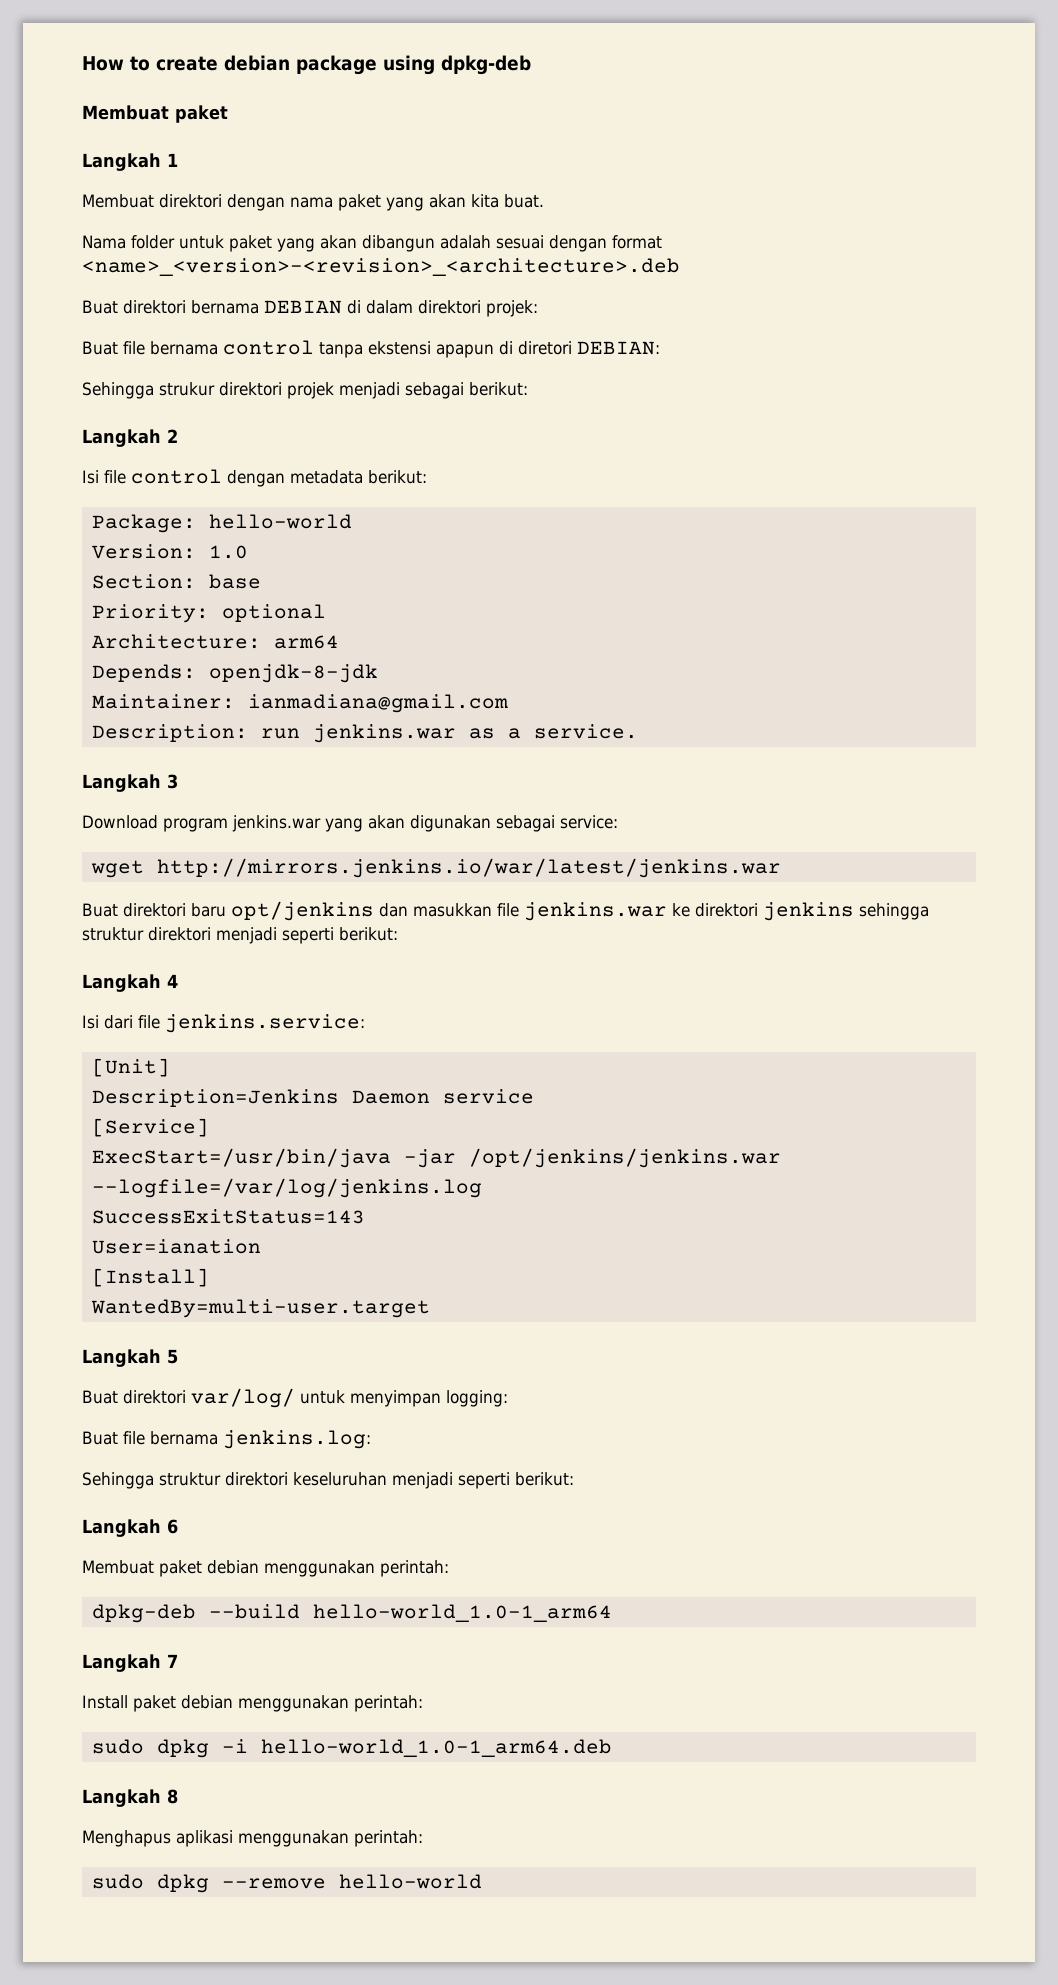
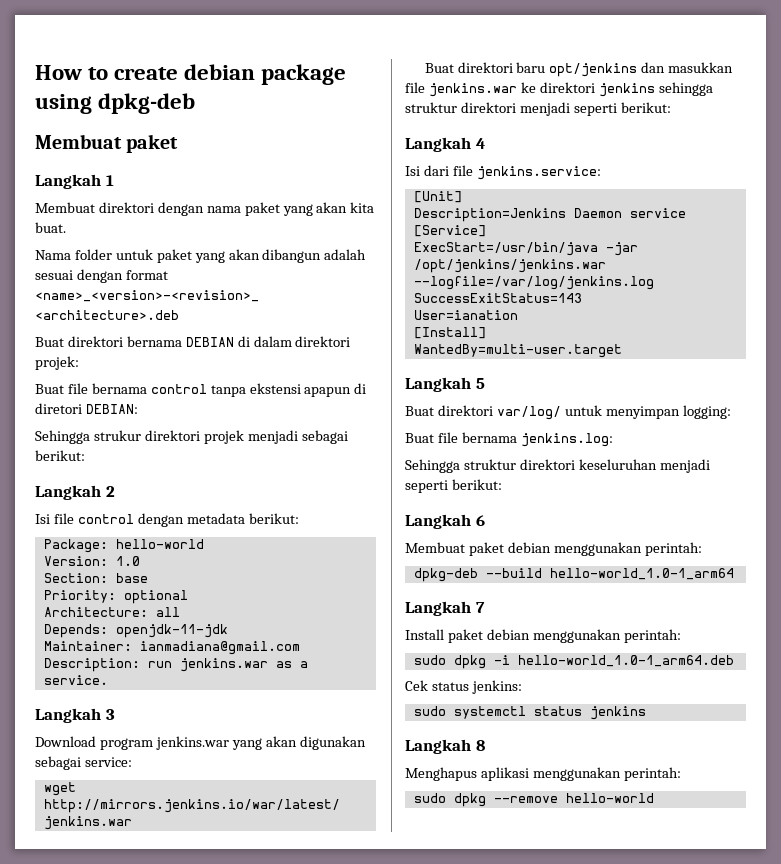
[273,635,339,649] arm64 -> [155,607,180,617] all
[208,664,378,683] openjdk-8-jdk -> [115,624,228,638] openjdk-11-jdk
(612, 1748) none -> [405,680,522,694] [413,706,646,720] // Cek status jenkins: // sudo systemctl status jenkins

